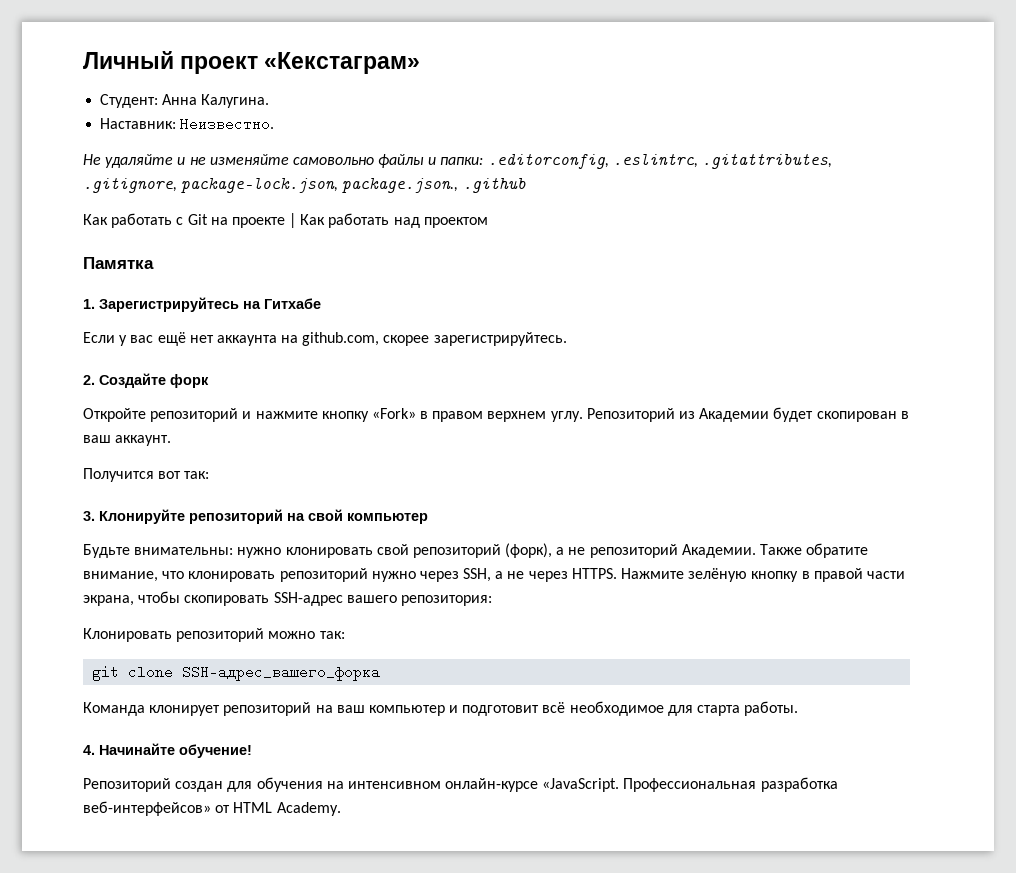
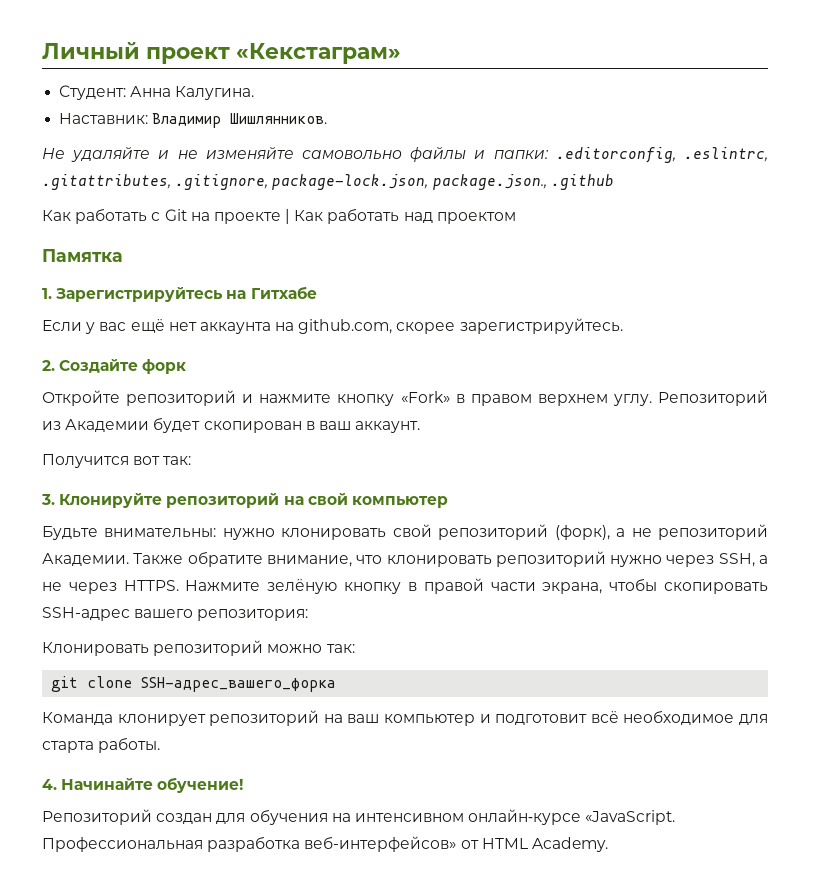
[180,115,275,132] Неизвестно. -> [152,113,328,128] Владимир Шишлянников.

